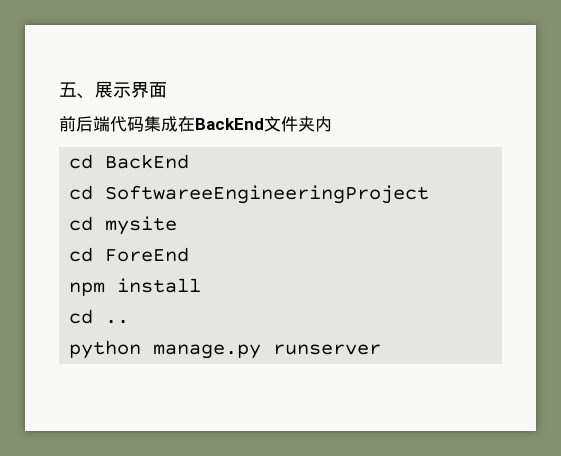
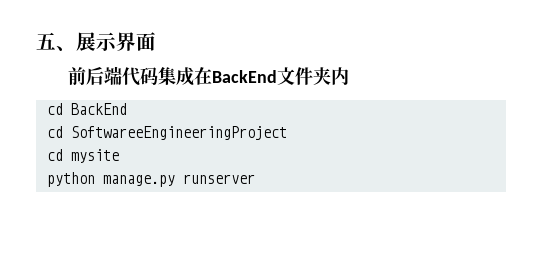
[69,247,190,262] [69,278,202,296] [69,309,130,324] // cd ForeEnd // npm install // cd .. -> (119, 156) none

